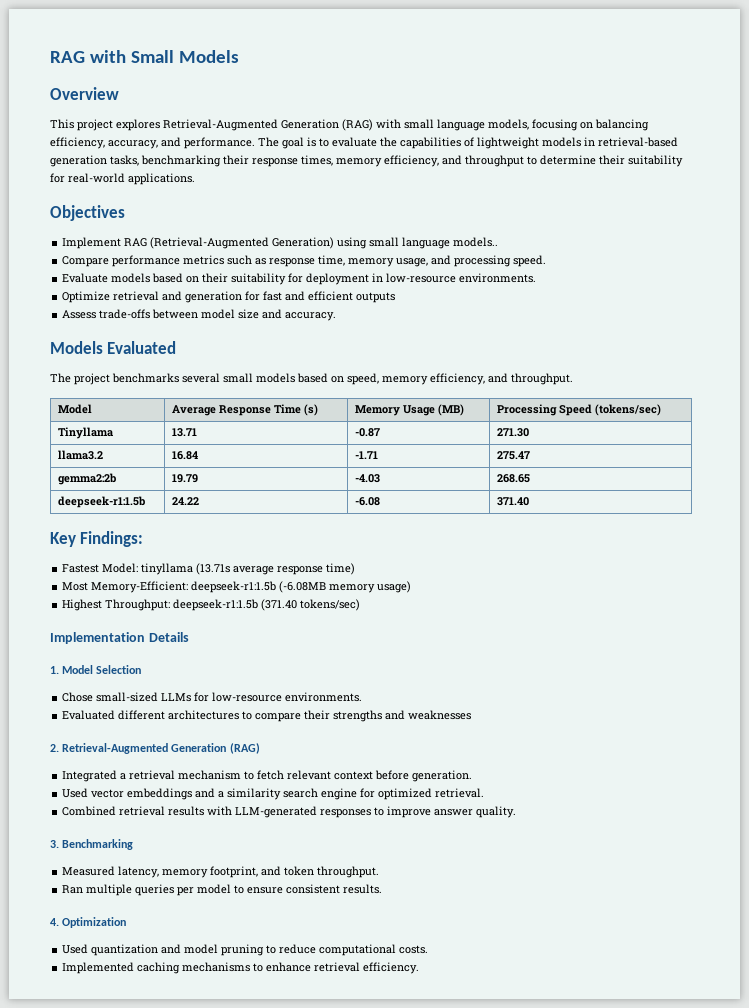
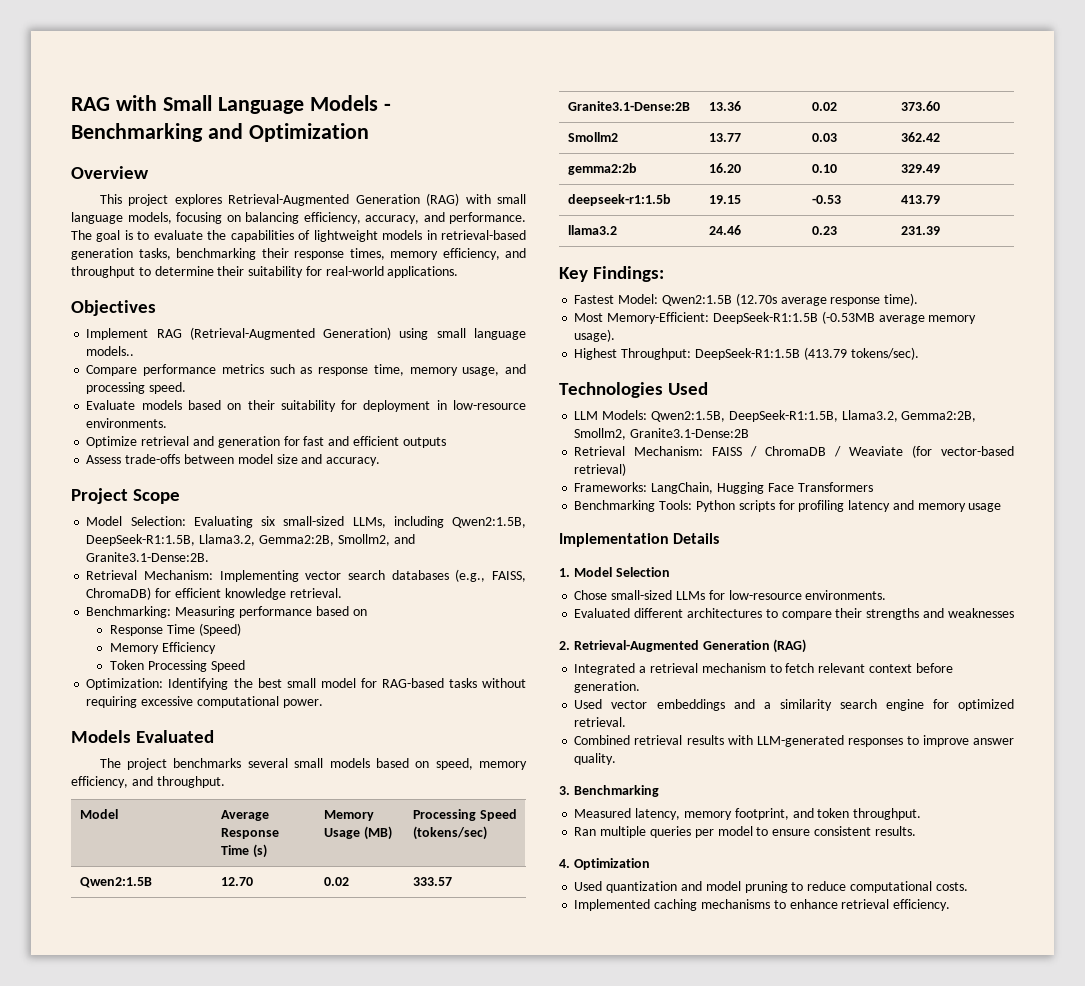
[179,50,240,63] Models -> [217,95,391,114] [71,123,369,142] Language Models - Benchmarking and Optimization
(337, 316) none -> [71,488,181,504] [86,516,526,528] [86,534,415,546] [86,552,210,562] [86,569,526,582] [86,587,342,600] [86,606,367,618] [109,623,241,636] [109,642,216,654] [109,660,245,672] [86,678,526,690] [86,696,323,708] // Project Scope // Model Selection: Evaluating six small-sized LLMs, including Qwen2:1.5B, DeepSeek-R1:1.5B, Llama3.2, Gemma2:2B, Smollm2, and Granite3.1-Dense:2B. // Retrieval Mechanism: Implementing vector search databases (e.g., FAISS, ChromaDB) for efficient knowledge retrieval. // Benchmarking: Measuring performance based on // Response Time (Speed) // Memory Efficiency // Token Processing Speed // Optimization: Identifying the best small model for RAG-based tasks without requiring excessive computational power.
[58,427,114,439] [172,428,198,437] [355,428,381,437] [497,428,530,437] [58,450,104,460] [172,451,199,460] [355,451,379,459] [497,451,531,460] [58,473,117,485] [172,474,199,483] [355,474,381,483] [497,474,531,483] [58,496,146,508] [172,497,200,505] [355,497,381,506] [497,497,530,506] Tinyllama | 13.71 | -0.87 | 271.30 // llama3.2 | 16.84 | -1.71 | 275.47 // gemma2:2b | 19.79 | -4.03 | 268.65 // deepseek-r1:1.5b | 24.22 | -6.08 | 371.40 -> [80,877,153,888] [221,877,254,886] [324,877,350,886] [413,877,453,886] [568,101,691,111] [709,101,742,111] [812,102,838,111] [901,101,941,111] [568,132,619,142] [709,133,742,142] [812,133,838,142] [901,132,941,142] [568,163,638,175] [709,163,742,173] [812,164,838,173] [901,164,941,173] [568,194,672,206] [709,195,742,204] [812,195,842,204] [901,195,941,204] [568,225,618,235] [709,225,742,235] [812,226,838,235] [901,226,941,235] Qwen2:1.5B | 12.70 | 0.02 | 333.57 // Granite3.1-Dense:2B | 13.36 | 0.02 | 373.60 // Smollm2 | 13.77 | 0.03 | 362.42 // gemma2:2b | 16.20 | 0.10 | 329.49 // deepseek-r1:1.5b | 19.15 | -0.53 | 413.79 // llama3.2 | 24.46 | 0.23 | 231.39
[141,563,231,575] tinyllama (13.71s -> [661,293,777,306] Qwen2:1.5B (12.70s
[326,563,356,575] time) -> [884,293,919,306] time).
[191,581,412,593] [62,599,361,611] deepseek-r1:1.5b (-6.08MB memory usage) // Highest Throughput: deepseek-r1:1.5b (371.40 tokens/sec) -> [712,311,977,324] [574,329,616,342] [574,347,919,360] [559,382,709,398] [574,410,977,422] [574,428,750,440] [574,445,1014,458] [574,463,627,476] [574,482,873,494] [574,500,1002,512] DeepSeek-R1:1.5B (-0.53MB average memory usage). // Highest Throughput: DeepSeek-R1:1.5B (413.79 tokens/sec). // Technologies Used // LLM Models: Qwen2:1.5B, DeepSeek-R1:1.5B, Llama3.2, Gemma2:2B, Smollm2, Granite3.1-Dense:2B // Retrieval Mechanism: FAISS / ChromaDB / Weaviate (for vector-based retrieval) // Frameworks: LangChain, Hugging Face Transformers // Benchmarking Tools: Python scripts for profiling latency and memory usage

